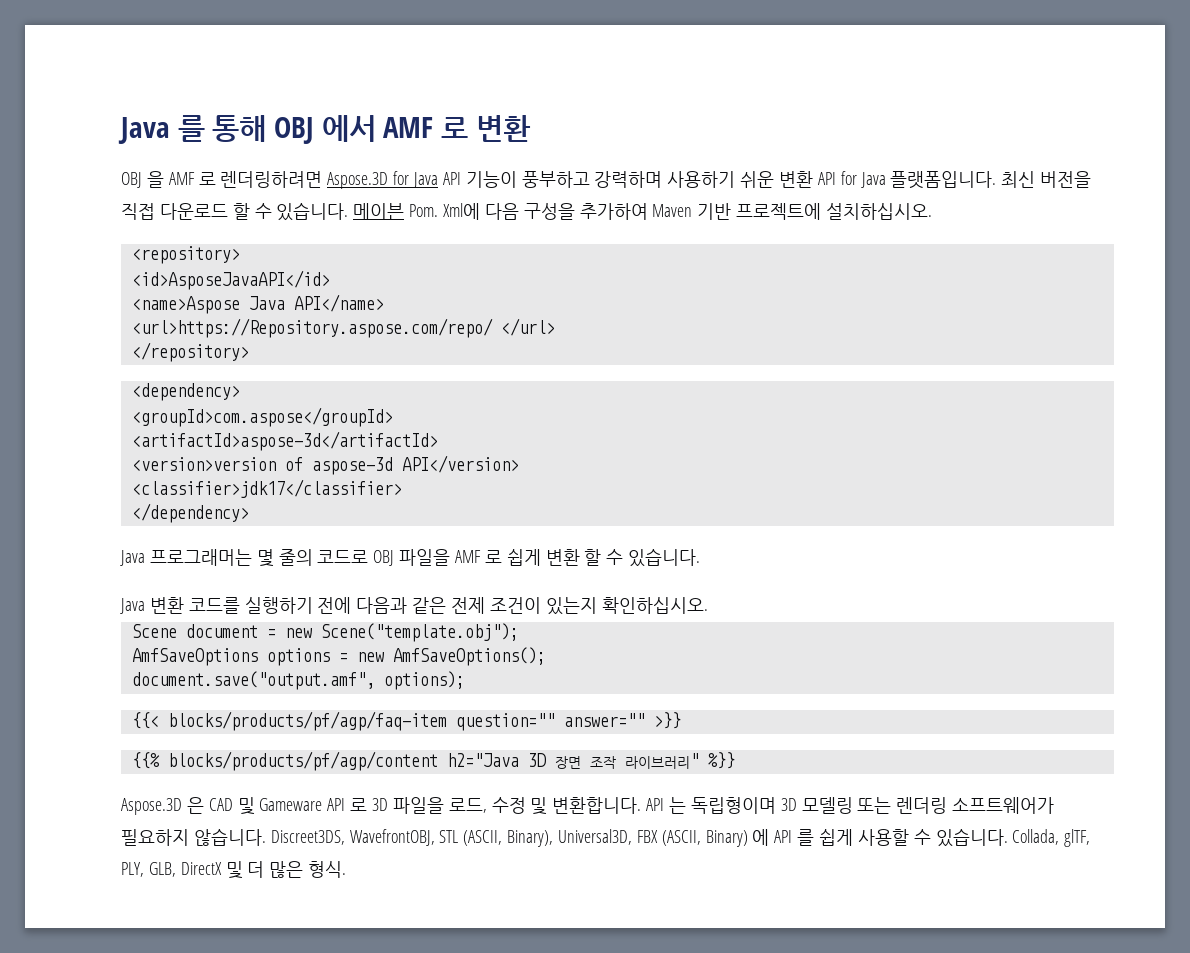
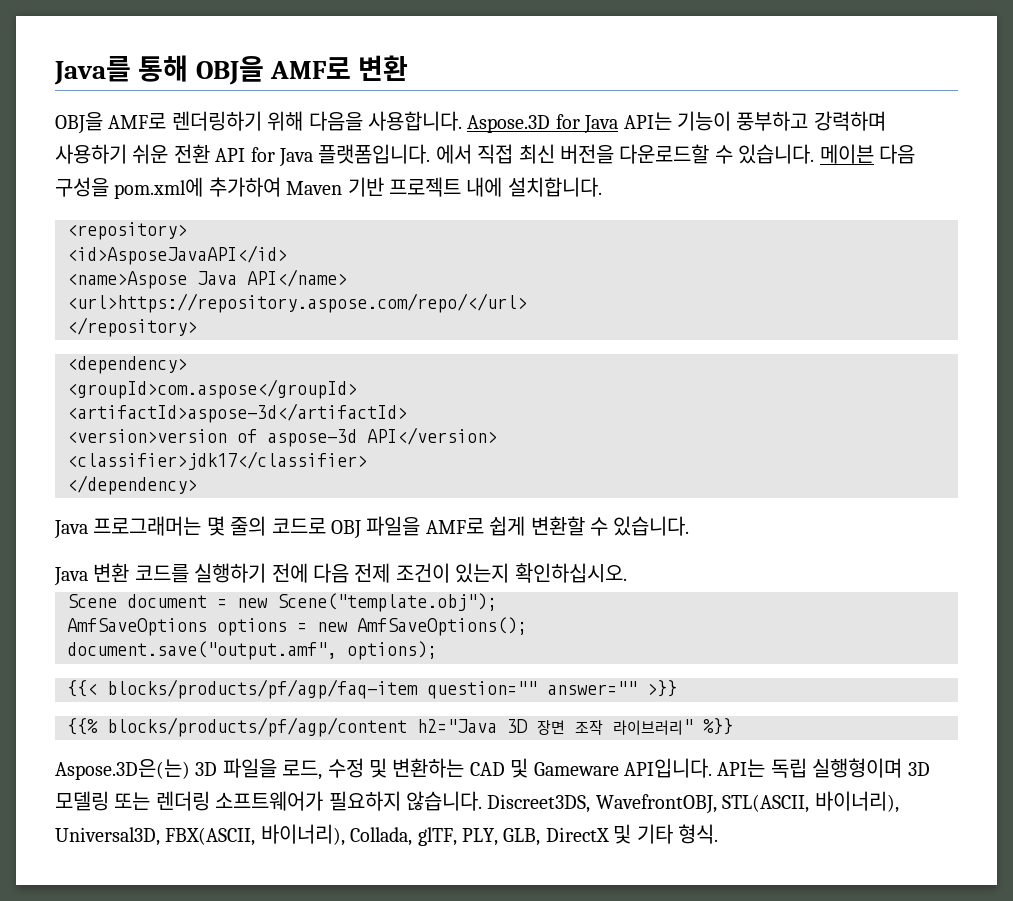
[118,115,531,144] [121,171,323,188] Java 를 통해 OBJ 에서 AMF 로 변환 // OBJ 을 AMF 로 렌더링하려면 -> [54,55,409,85] [55,111,462,134] Java를 통해 OBJ을 AMF로 변환 // OBJ을 AMF로 렌더링하기 위해 다음을 사용합니다.
[442,172,461,185] API -> [623,112,672,130] API는
[779,171,814,188] 변환 -> [173,144,210,163] 전환
[1001,171,1092,188] [121,203,250,220] 최신 버전을 직접 다운로드 할 -> [435,144,710,164] 에서 직접 최신 버전을 다운로드할
[409,203,481,220] Pom. Xml에 -> (874, 154) none
(575, 211) none -> [114,177,204,199] pom.xml에
[736,203,933,220] 프로젝트에 설치하십시오. -> [389,177,602,197] 프로젝트 내에 설치합니다.
[131,318,555,338] <url>https://Repository.aspose.com/repo/ </url> -> [67,293,527,313] <url>https://repository.aspose.com/repo/</url>
[455,549,602,566] AMF 로 쉽게 변환 할 -> [425,516,585,536] AMF로 쉽게 변환할
[356,597,447,614] 다음과 같은 -> [313,563,349,583] 다음
[121,797,368,815] Aspose.3D 은 CAD 및 Gameware API 로 -> [55,759,190,780] Aspose.3D은(는)
[552,797,776,814] 변환합니다. API 는 독립형이며 -> [392,758,903,778] 변환하는 CAD 및 Gameware API입니다. API는 독립 실행형이며
[439,828,1008,847] STL (ASCII, Binary), Universal3D, FBX (ASCII, Binary) 에 API 를 쉽게 사용할 수 있습니다. -> [722,791,899,813] [55,824,345,846] STL(ASCII, 바이너리), Universal3D, FBX(ASCII, 바이너리),
[247,861,304,878] 더 많은 -> [636,824,673,844] 기타

